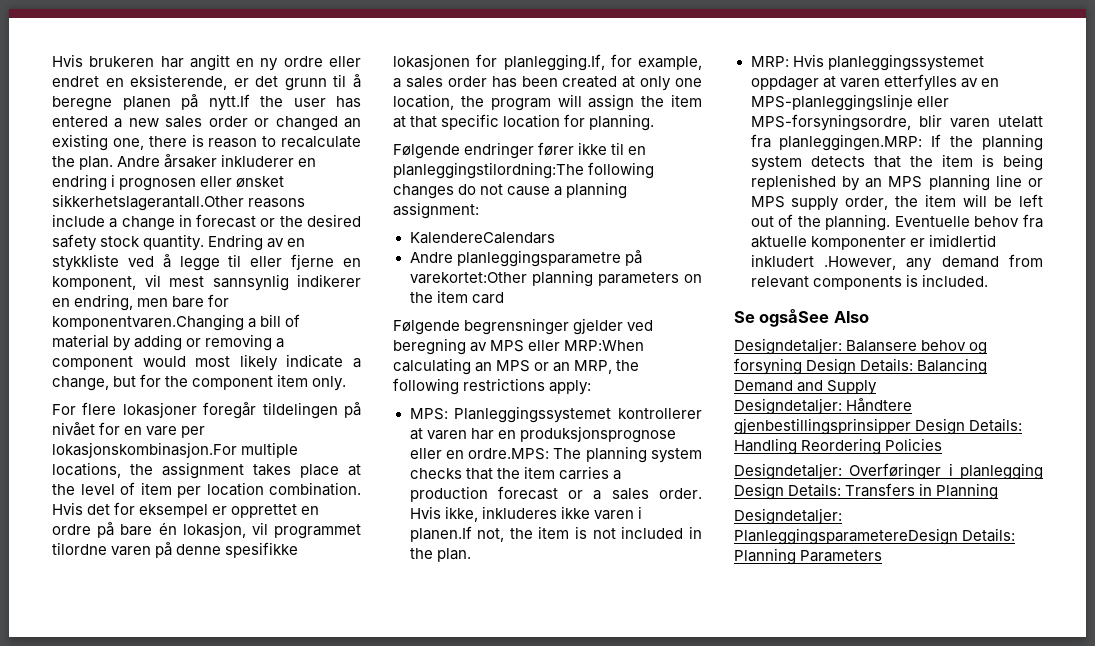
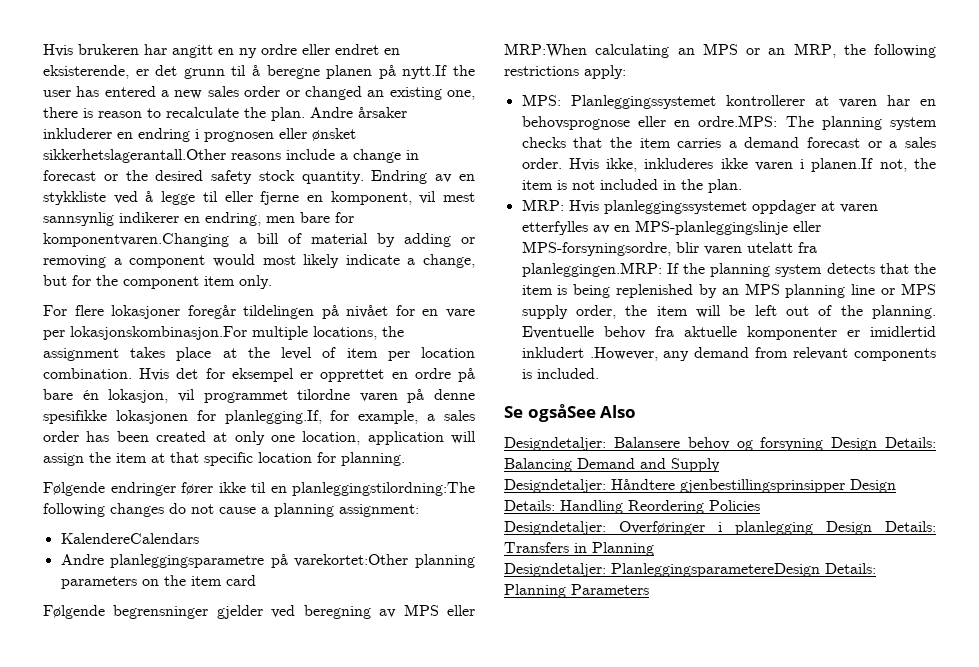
[460,96,551,111] the program -> [367,431,444,445] application
[519,426,676,443] produksjonsprognose -> [521,116,630,130] behovsprognose
[409,486,488,502] production -> [744,137,800,148] demand

